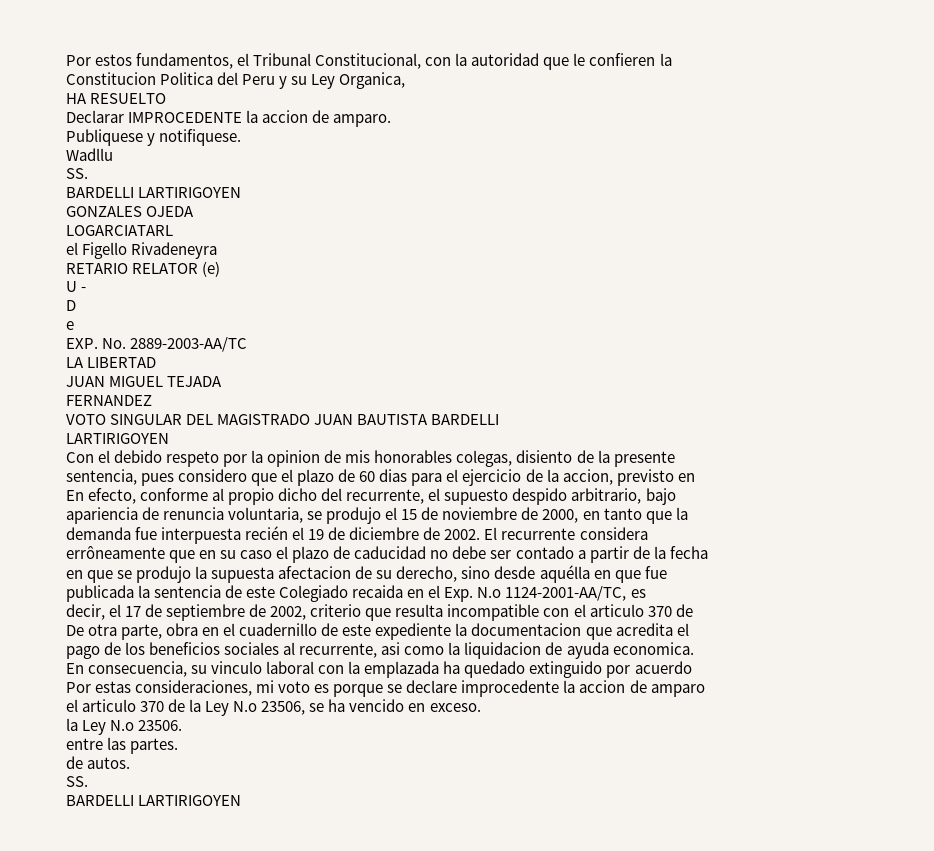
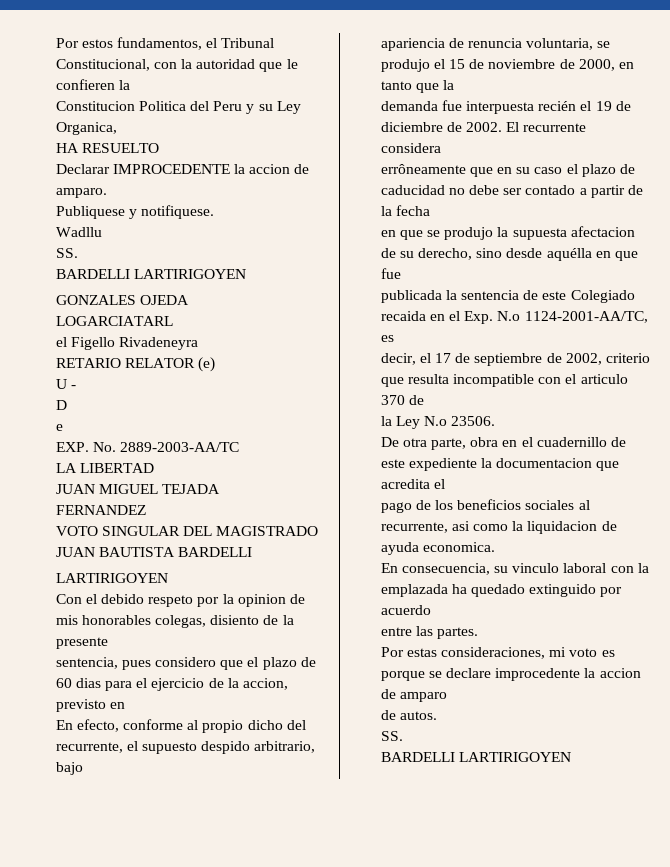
(693, 610) none -> [380,416,496,429] // la Ley N.o 23506.
(692, 667) none -> [380,626,478,639] // entre las partes.
[65,699,481,716] [65,718,183,735] [65,737,179,754] // el articulo 370 de la Ley N.o 23506, se ha vencido en exceso. // la Ley N.o 23506. // entre las partes. -> (447, 697) none

